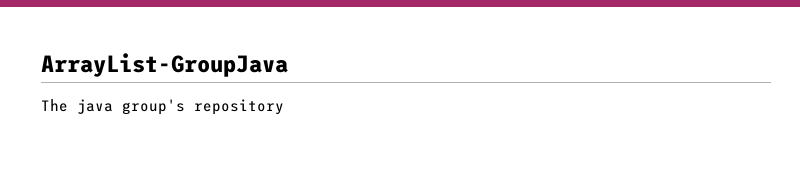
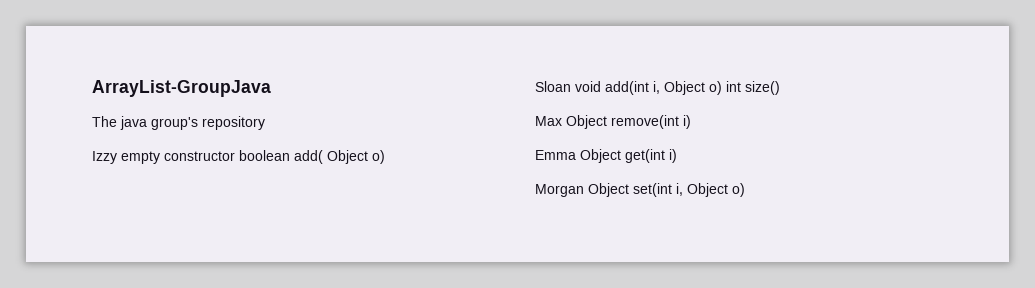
(284, 107) none -> [92,150,385,164] [535,81,780,95] [535,115,691,129] [535,149,677,163] [535,183,745,197] // Izzy empty constructor boolean add( Object o) // Sloan void add(int i, Object o) int size() // Max Object remove(int i) // Emma Object get(int i) // Morgan Object set(int i, Object o)

